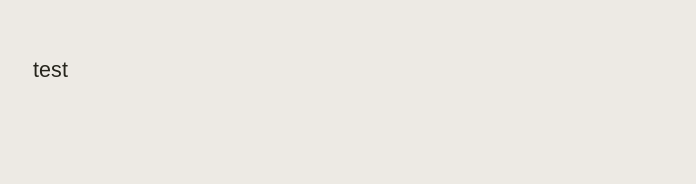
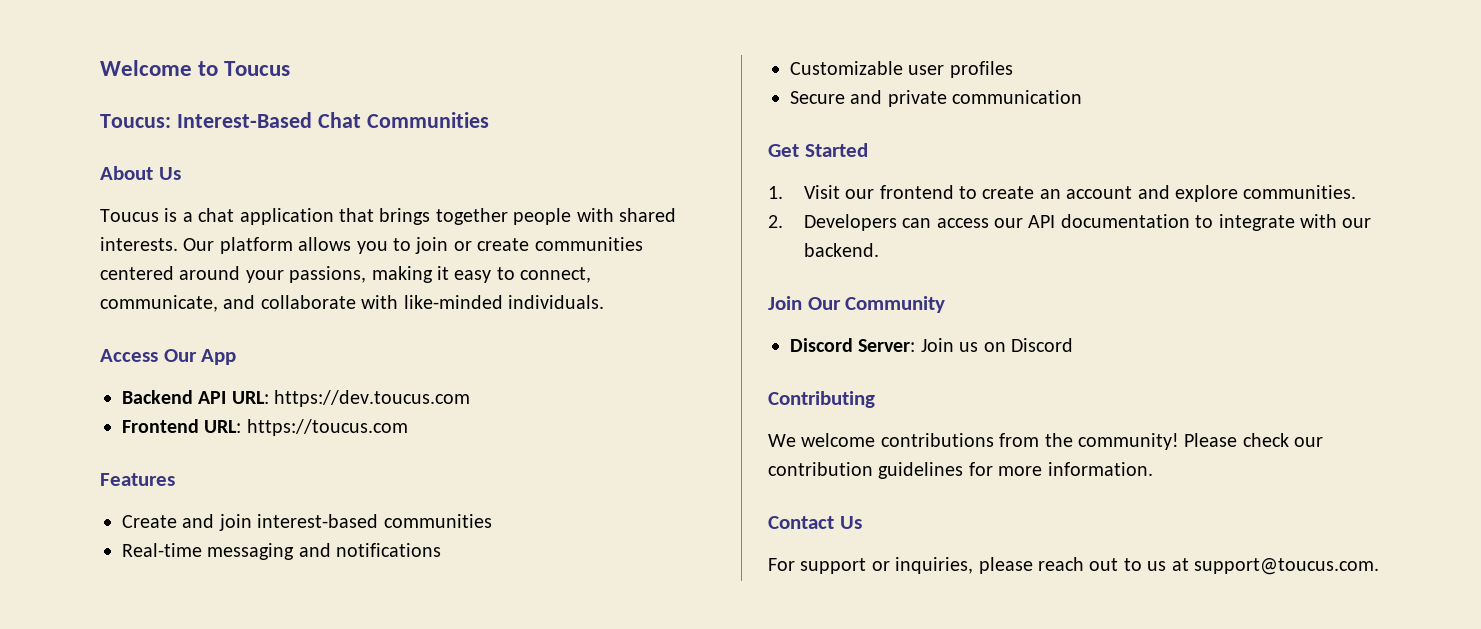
[33,62,68,77] test -> [100,60,291,76] [100,112,489,128] [100,166,181,180] [100,208,676,225] [100,237,643,254] [100,266,592,283] [100,295,604,312] [100,349,237,365] [122,390,471,407] [122,419,408,436] [100,473,175,486] [122,514,492,531] [122,543,442,560] [790,61,1013,78] [790,90,1083,107] [768,143,868,157] [768,185,1357,202] [768,214,1372,231] [803,243,879,257] [768,296,946,313] [790,338,1073,352] [768,391,875,408] [768,433,1324,450] [768,462,1153,479] [768,516,862,529] [768,557,1379,575] Welcome to Toucus // Toucus: Interest-Based Chat Communities // About Us // Toucus is a chat application that brings together people with shared interests. Our platform allows you to join or create communities centered around your passions, making it easy to connect, communicate, and collaborate with like-minded individuals. // Access Our App // Backend API URL: https://dev.toucus.com // Frontend URL: https://toucus.com // Features // Create and join interest-based communities // Real-time messaging and notifications // Customizable user profiles // Secure and private communication // Get Started // 1. Visit our frontend to create an account and explore communities. // 2. Developers can access our API documentation to integrate with our backend. // Join Our Community // Discord Server: Join us on Discord // Contributing // We welcome contributions from the community! Please check our contribution guidelines for more information. // Contact Us // For support or inquiries, please reach out to us at support@toucus.com.

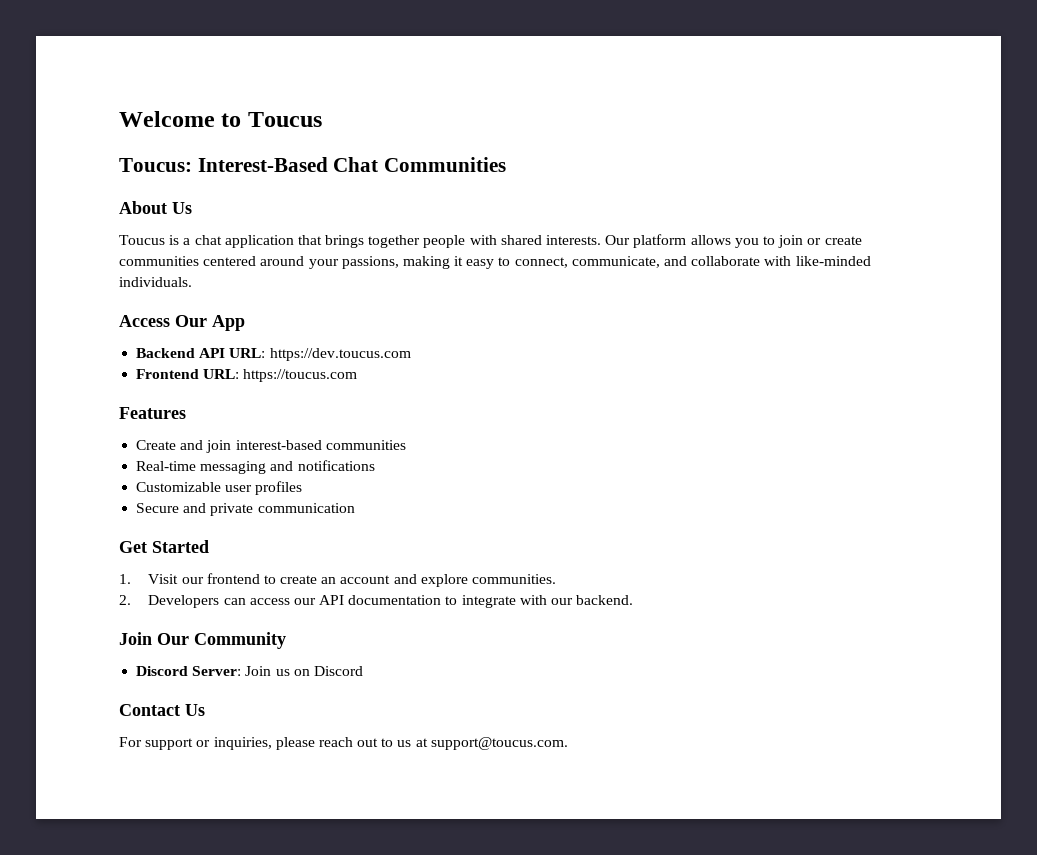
[768,391,875,408] [768,433,1324,450] [768,462,1153,479] // Contributing // We welcome contributions from the community! Please check our contribution guidelines for more information. -> (363, 671) none

